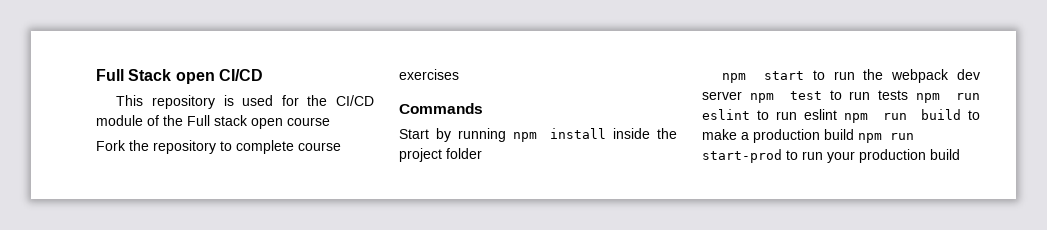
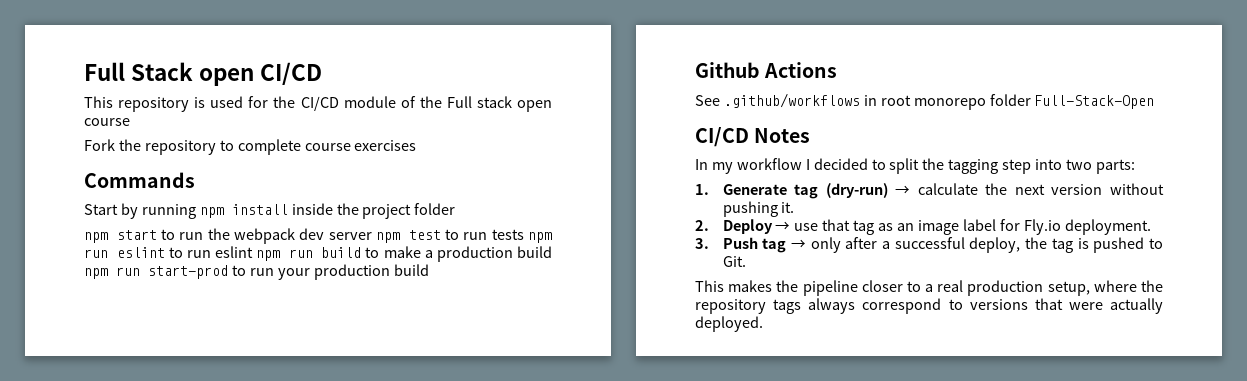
(960, 154) none -> [695,62,838,78] [695,93,1155,110] [695,127,811,147] [695,158,1135,174] [695,183,1164,199] [722,201,795,217] [695,219,1151,235] [695,237,1163,253] [722,256,746,267] [695,280,1163,296] [695,298,1163,314] [695,316,763,332] // Github Actions // See .github/workflows in root monorepo folder Full-Stack-Open // CI/CD Notes // In my workflow I decided to split the tagging step into two parts: // 1. Generate tag (dry-run) → calculate the next version without pushing it. // 2. Deploy → use that tag as an image label for Fly.io deployment. // 3. Push tag → only after a successful deploy, the tag is pushed to Git. // This makes the pipeline closer to a real production setup, where the repository tags always correspond to versions that were actually deployed.

